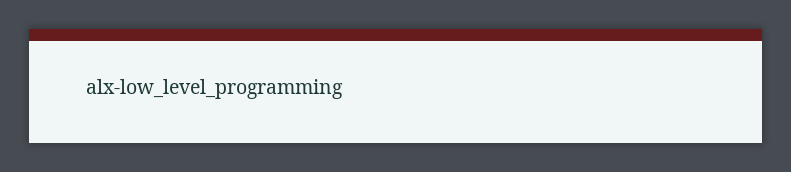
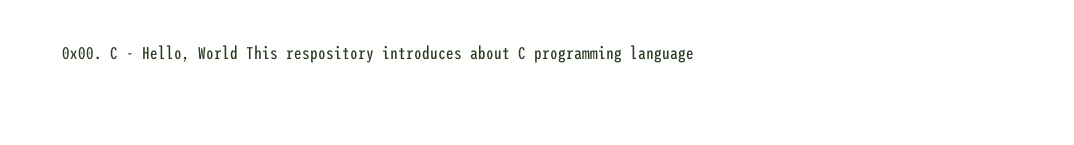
[86,79,343,99] alx-low_level_programming -> [62,45,694,63] 0x00. C - Hello, World This respository introduces about C programming language

